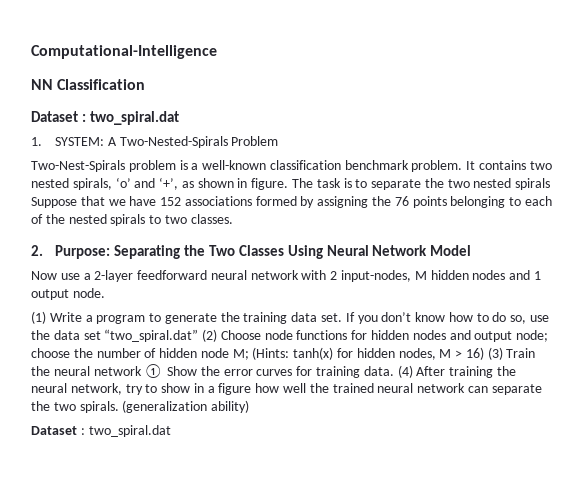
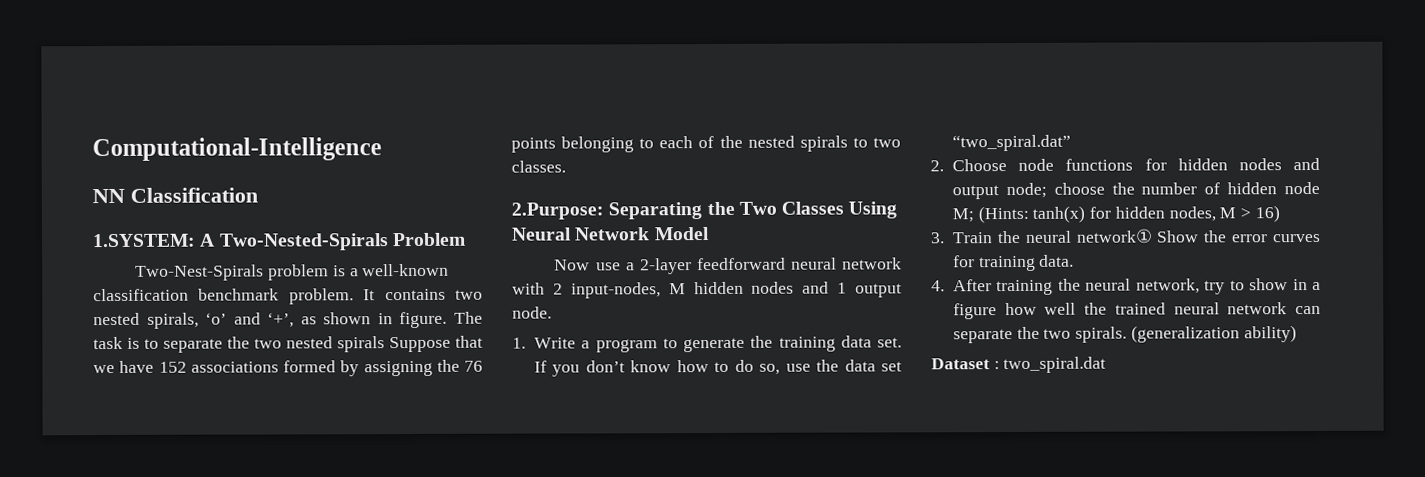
[31,111,179,125] [31,137,105,146] Dataset : two_spiral.dat // 1. SYSTEM: -> [92,233,196,248] 1.SYSTEM:
[31,245,111,259] 2. Purpose: -> [511,202,604,220] 2.Purpose:
[31,311,46,324] (1) -> [512,337,526,349] 1.
[202,329,218,342] (2) -> [930,160,944,172] // 2.
[487,347,503,360] (3) -> [930,232,945,244] // 3.
[93,364,164,378] network ① -> [1075,228,1153,244] network①
[397,365,413,378] (4) -> [931,280,945,292] // 4.

